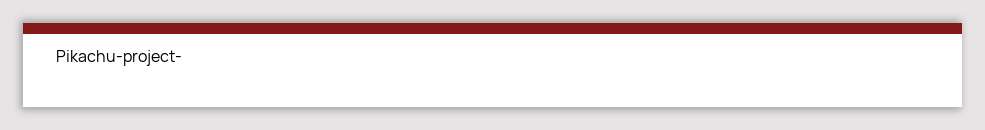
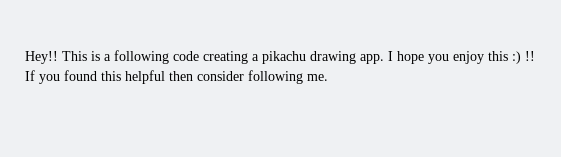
[56,50,182,66] Pikachu-project- -> [25,50,535,64] [25,70,328,84] Hey!! This is a following code creating a pikachu drawing app. I hope you enjoy this :) !! If you found this helpful then consider following me.

